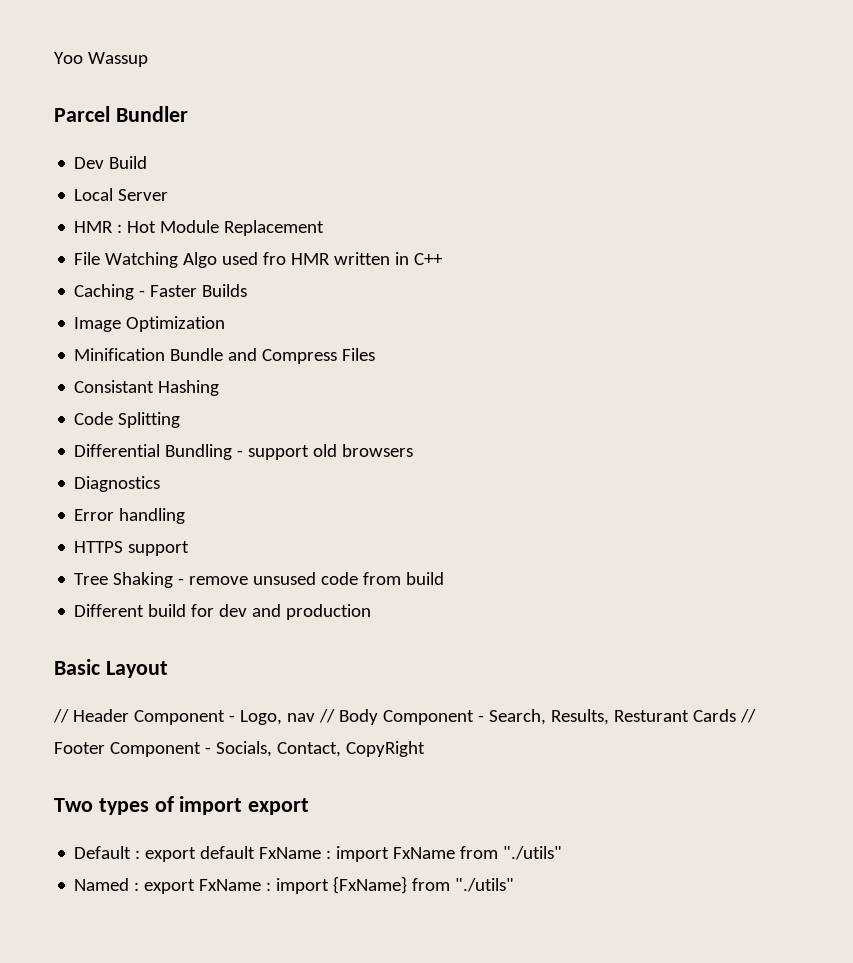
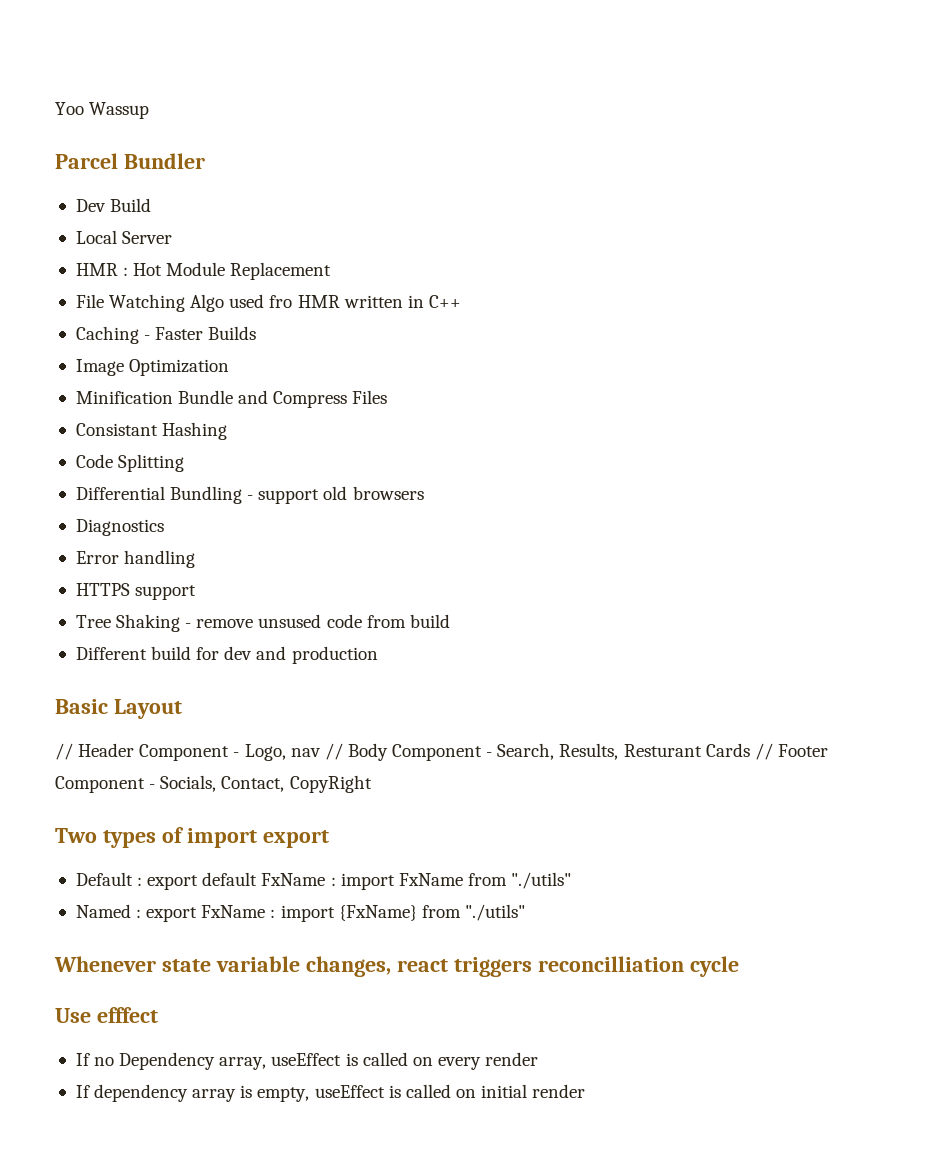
(515, 885) none -> [54,956,739,977] [55,1007,158,1023] [75,1052,539,1070] [75,1084,586,1102] // Whenever state variable changes, react triggers reconcilliation cycle // Use efffect // If no Dependency array, useEffect is called on every render // If dependency array is empty, useEffect is called on initial render

